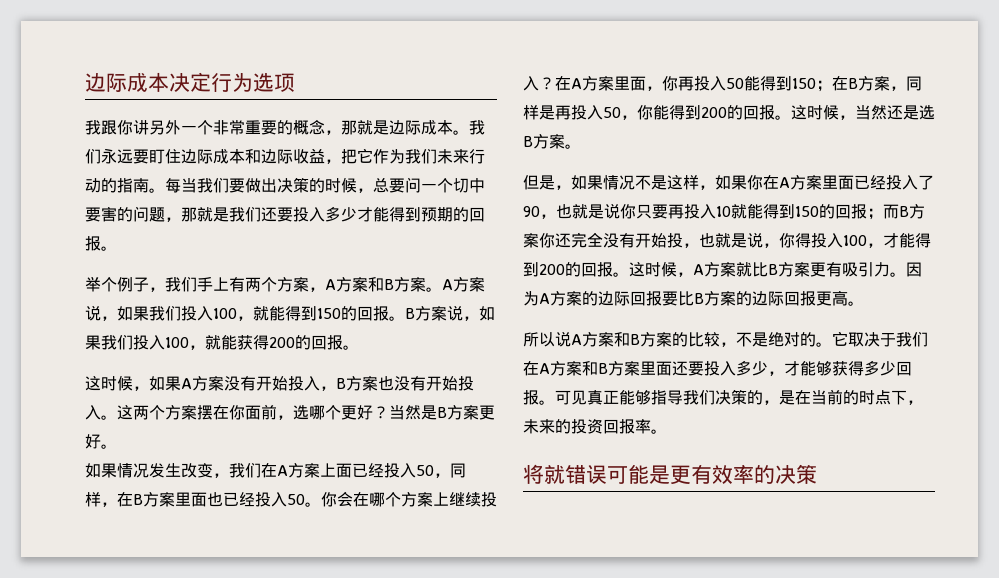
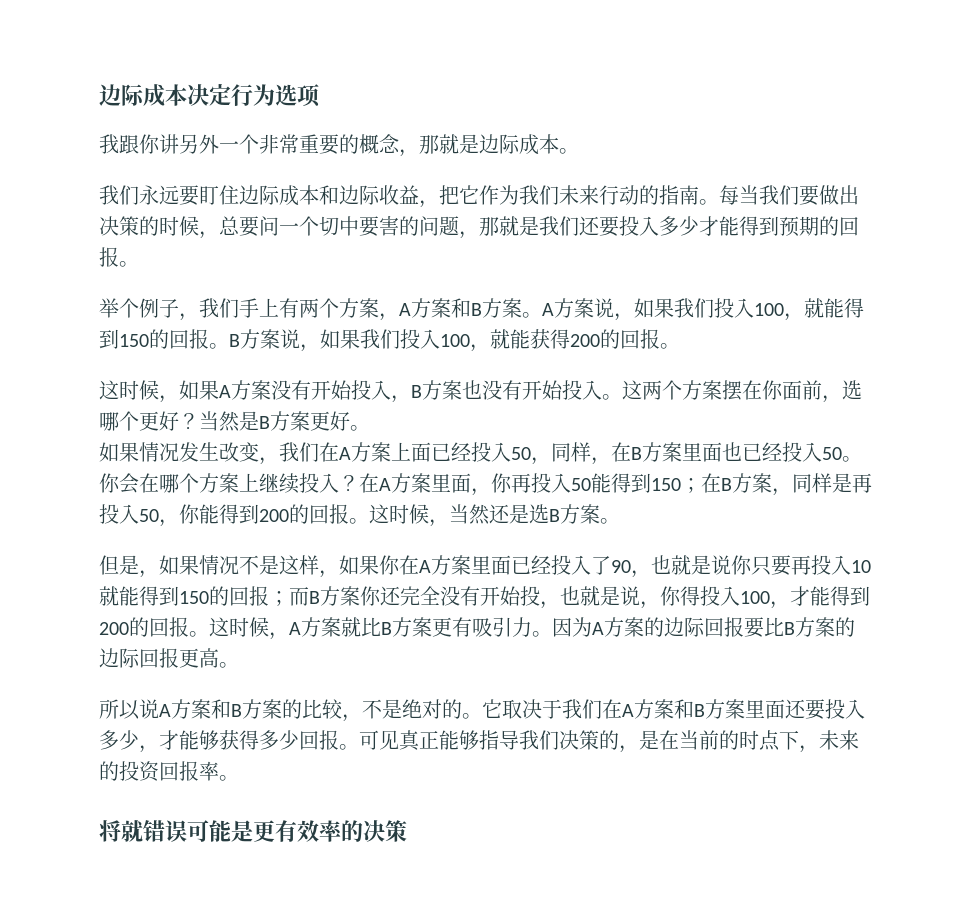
(469, 132) none -> (579, 151) //

